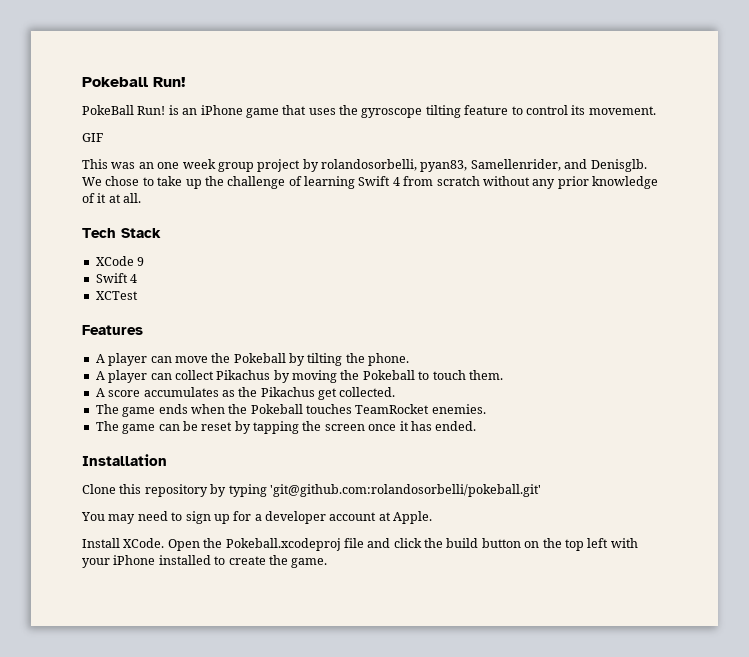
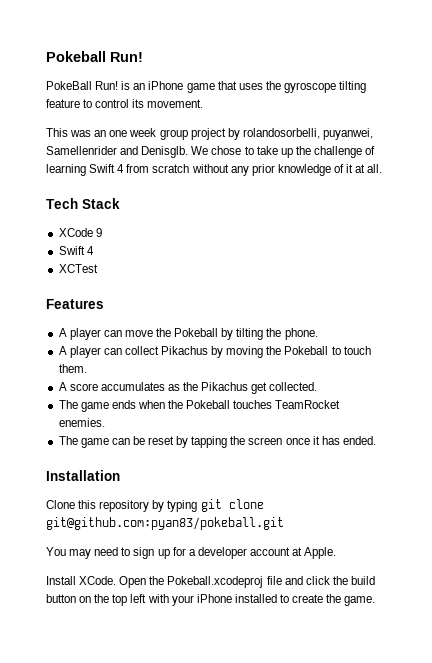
[82,133,103,142] // GIF -> (204, 103) none
[420,159,561,172] pyan83, Samellenrider, -> [322,128,373,140] [46,146,117,155] puyanwei, Samellenrider
[269,484,541,497] 'git@github.com:rolandosorbelli/pokeball.git' -> [200,499,264,512] [46,517,284,530] git clone git@github.com:pyan83/pokeball.git

